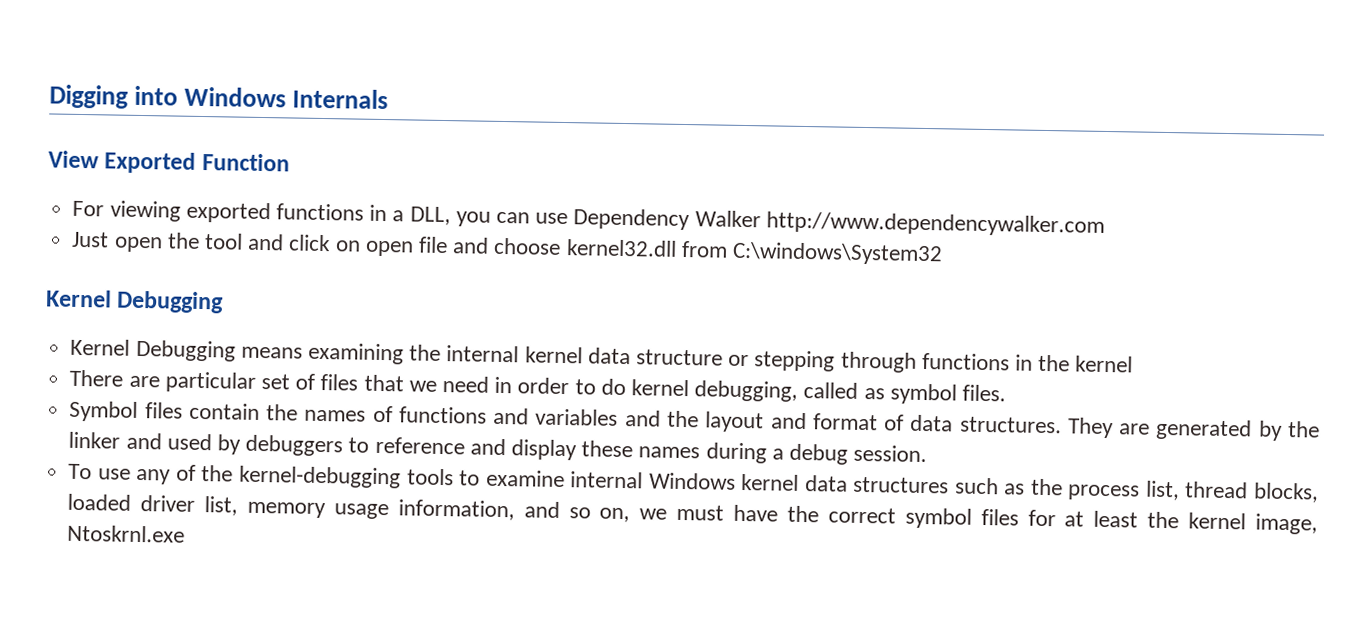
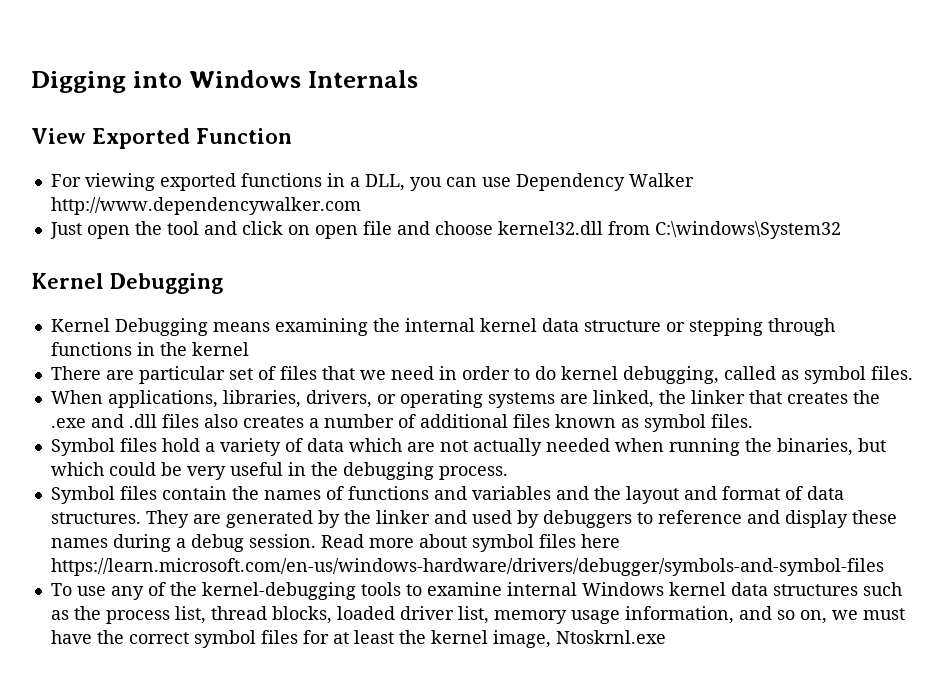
(1007, 393) none -> [50,390,880,408] [50,414,753,432] [50,438,886,456] [50,462,508,480] // When applications, libraries, drivers, or operating systems are linked, the linker that creates the .exe and .dll files also creates a number of additional files known as symbol files. // Symbol files hold a variety of data which are not actually needed when running the binaries, but which could be very useful in the debugging process.
(928, 453) none -> [320,534,620,552] [50,558,884,576] Read more about symbol files here https://learn.microsoft.com/en-us/windows-hardware/drivers/debugger/symbols-and-symbol-files

